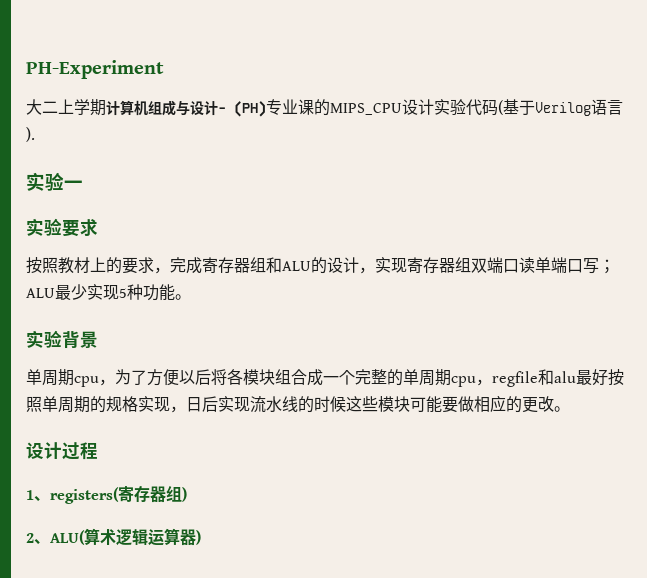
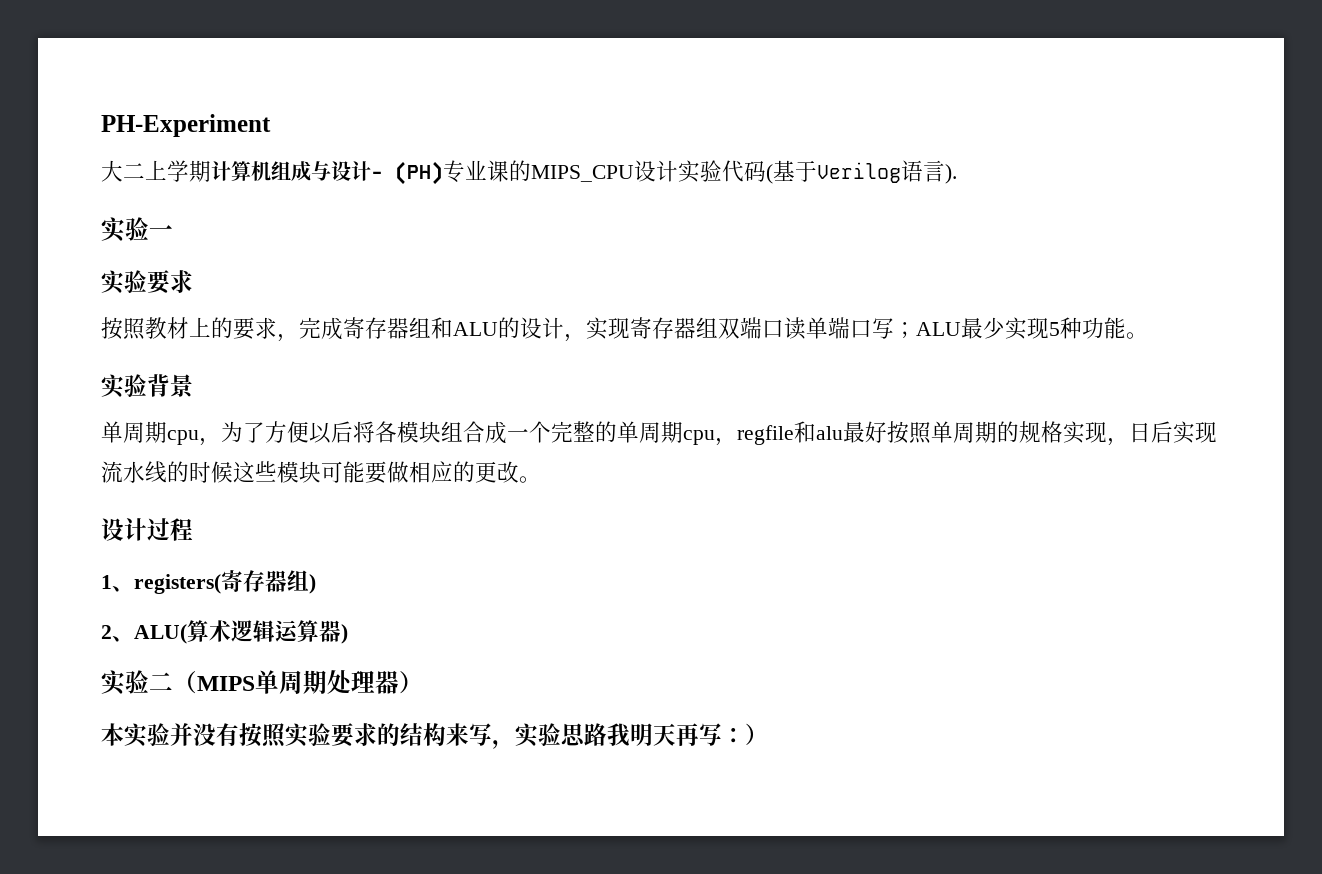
(201, 537) none -> [101,670,423,695] [101,723,768,749] // 实验二（MIPS单周期处理器） // 本实验并没有按照实验要求的结构来写，实验思路我明天再写：）

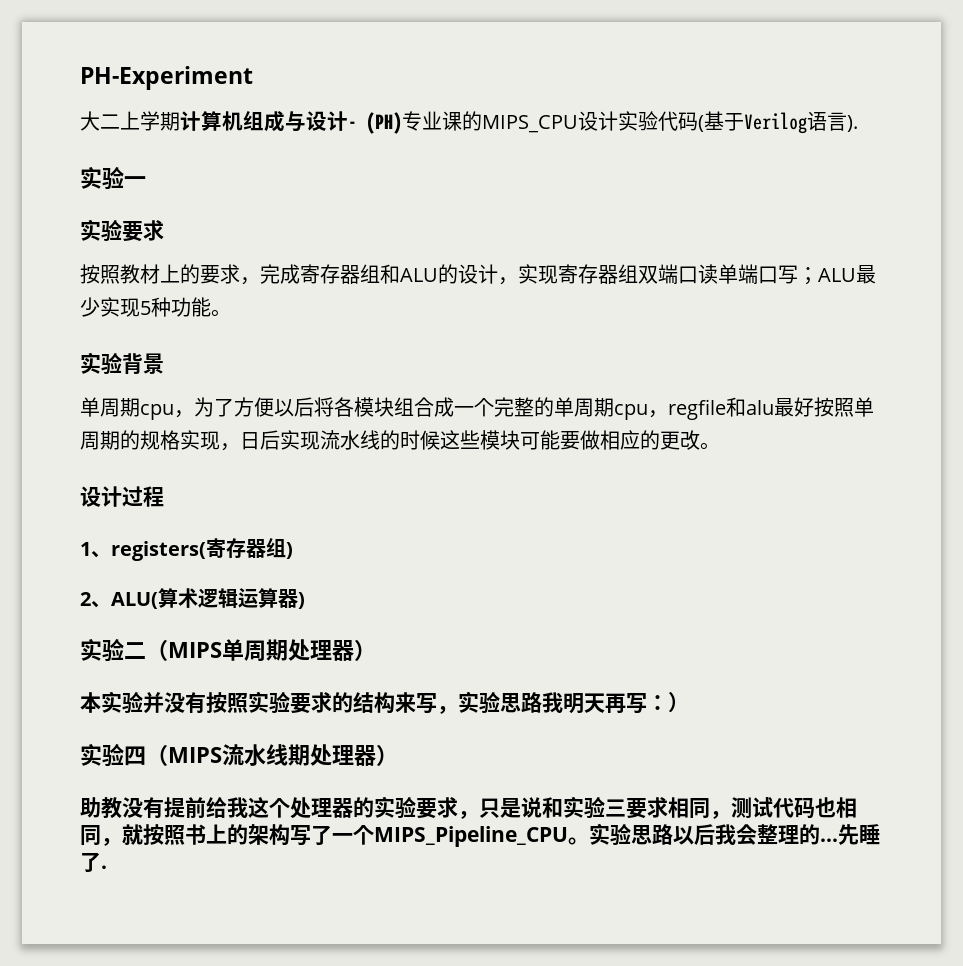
(768, 734) none -> [80,743,398,767] [80,796,857,819] [80,823,880,847] [80,852,107,872] // 实验四（MIPS流水线期处理器） // 助教没有提前给我这个处理器的实验要求，只是说和实验三要求相同，测试代码也相同，就按照书上的架构写了一个MIPS_Pipeline_CPU。实验思路以后我会整理的...先睡了.

